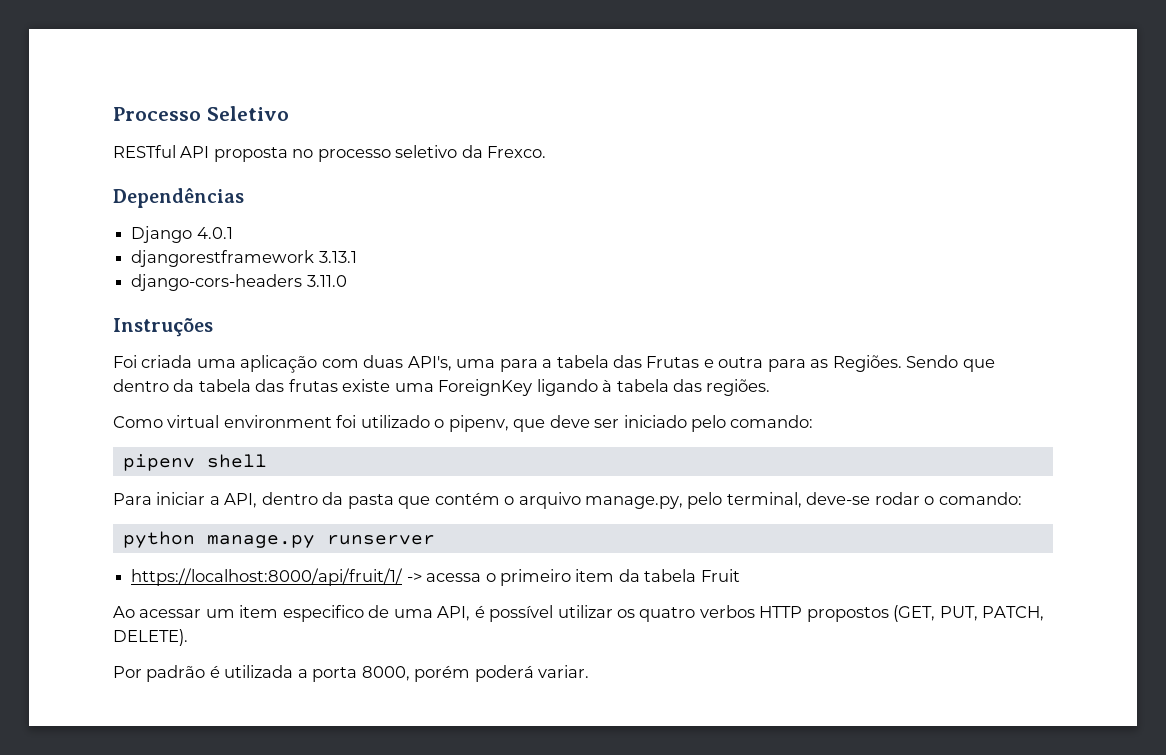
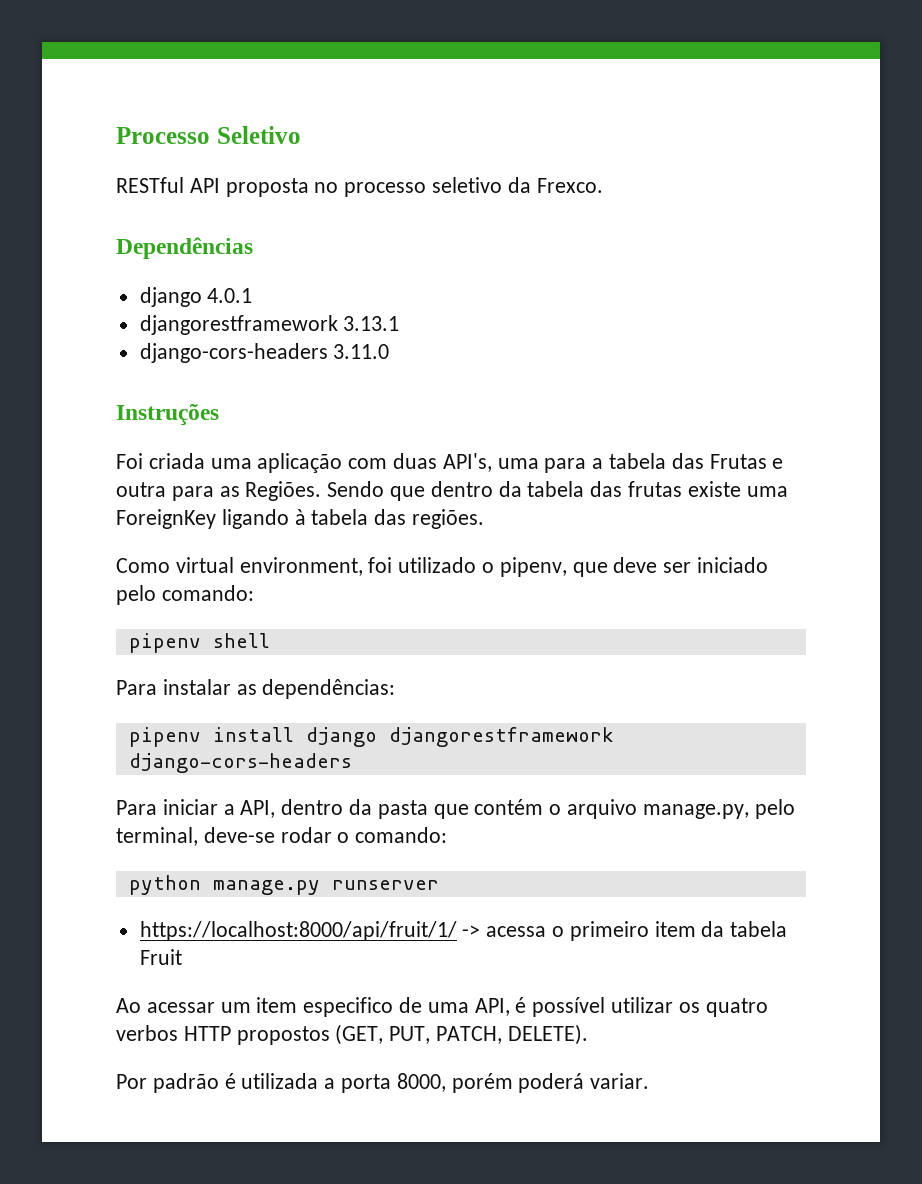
[131,226,193,243] Django -> [139,287,202,307] django
[223,415,332,428] environment -> [239,557,363,576] environment,
(267, 461) none -> [116,679,396,699] [128,727,614,747] [128,753,352,773] // Para instalar as dependências: // pipenv install django djangorestframework django-cors-headers

